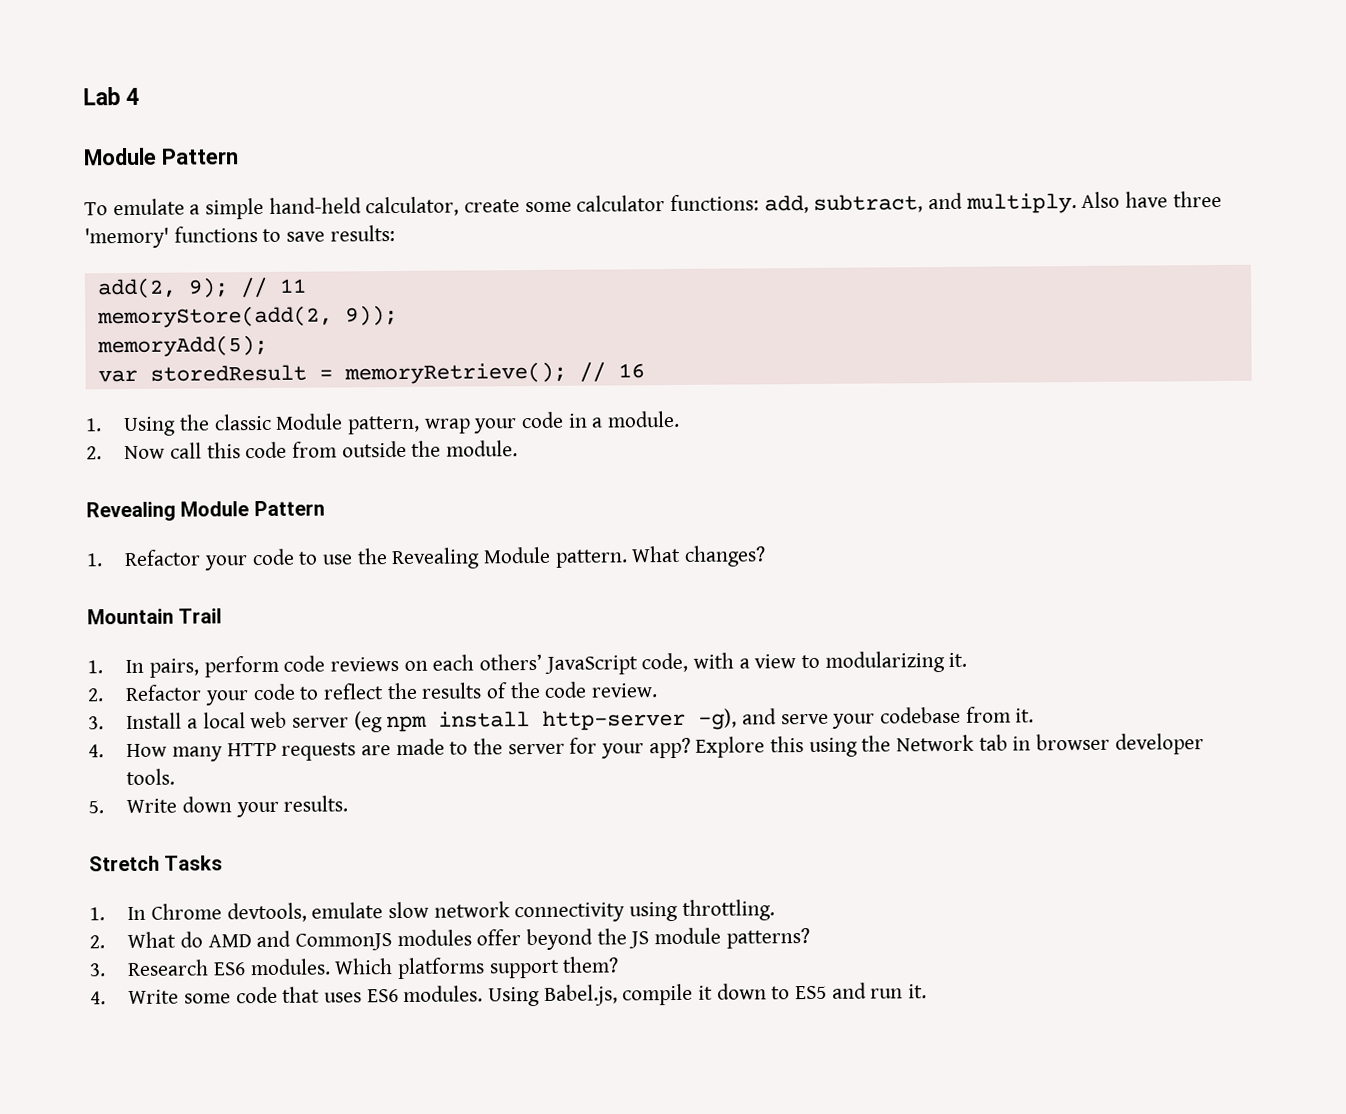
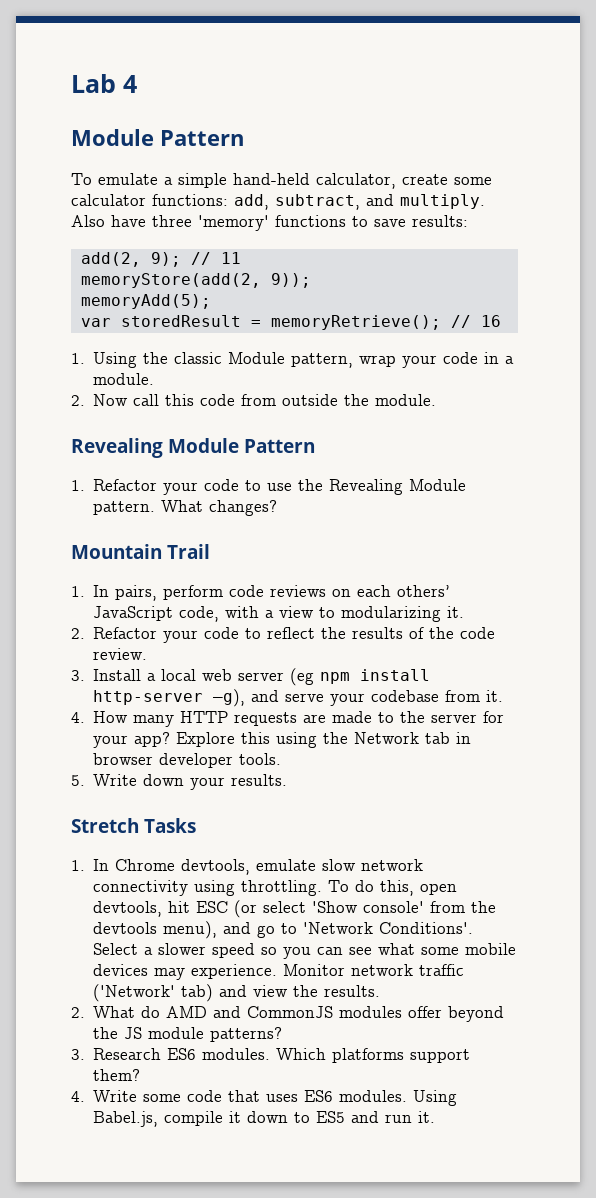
(775, 910) none -> [328,880,458,896] [93,900,497,918] [93,921,474,939] [93,943,517,959] [93,964,465,980] [93,984,381,1002] To do this, open devtools, hit ESC (or select 'Show console' from the devtools menu), and go to 'Network Conditions'. Select a slower speed so you can see what some mobile devices may experience. Monitor network traffic ('Network' tab) and view the results.

